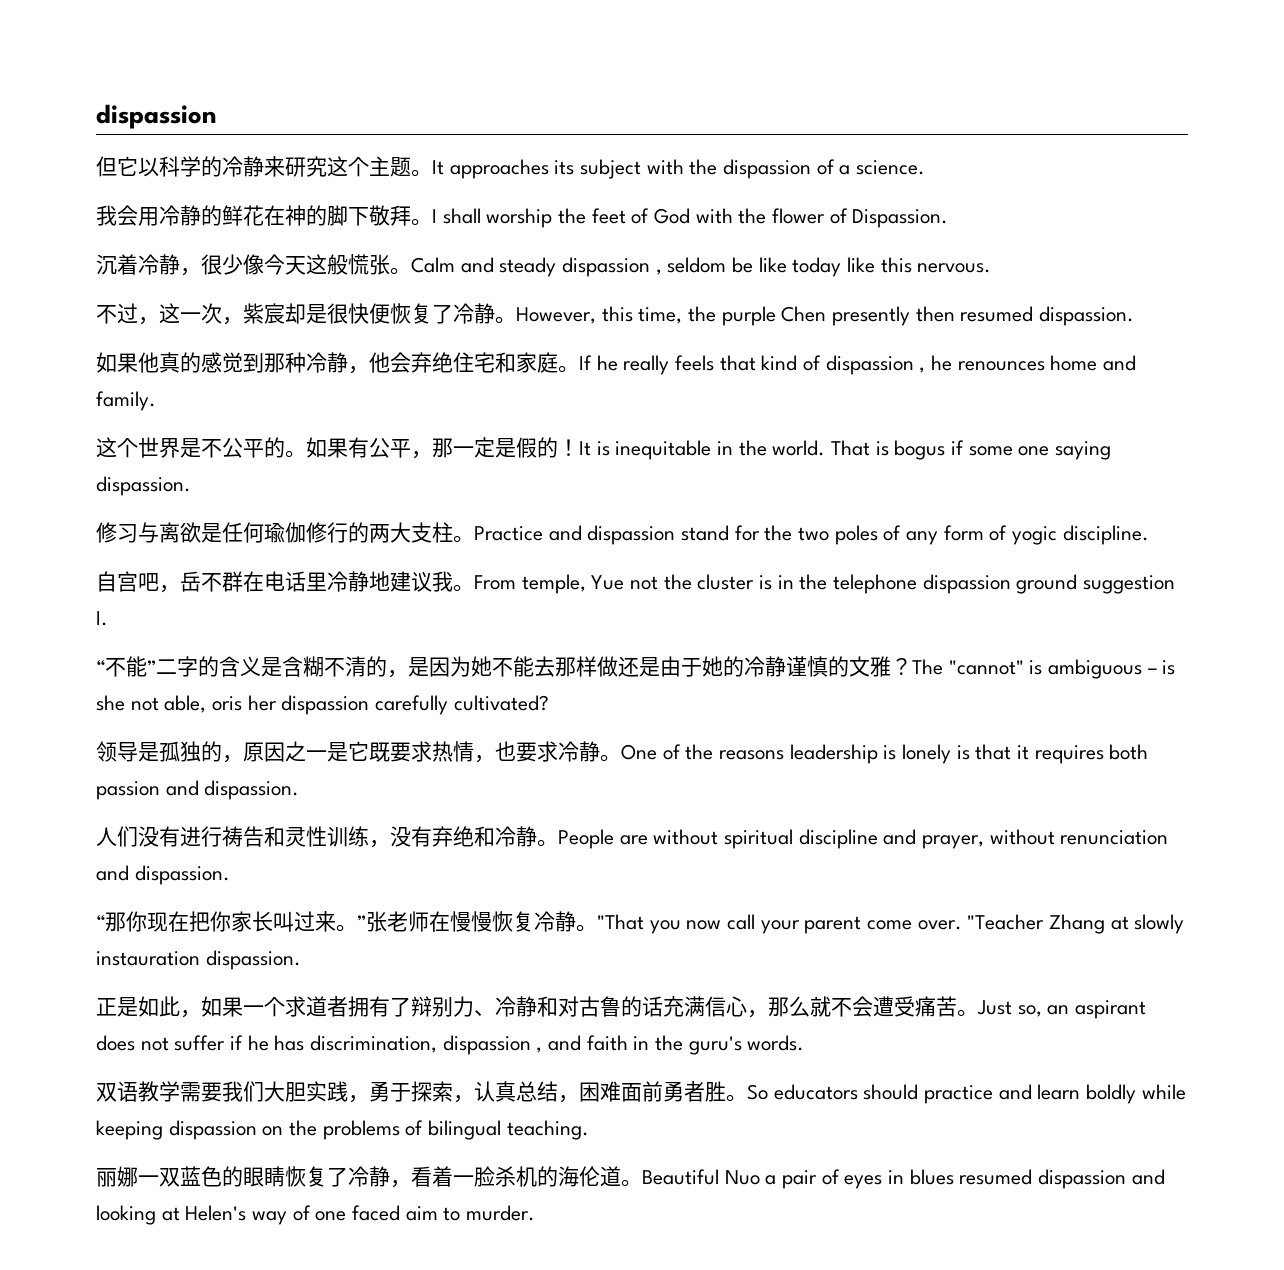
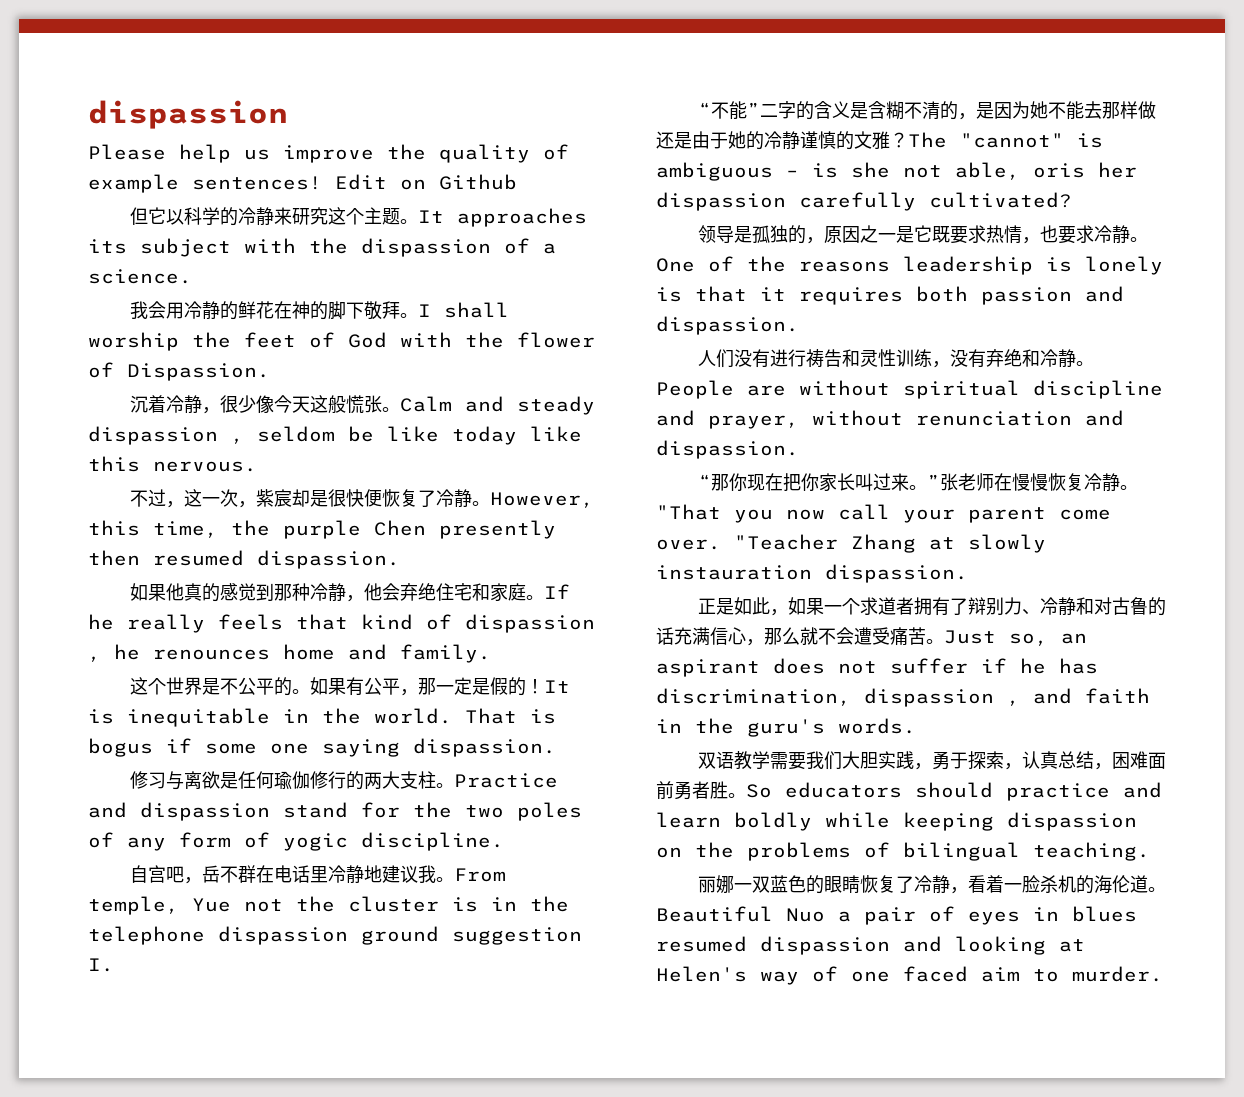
[96,104,217,129] dispassion -> [88,100,288,129] [88,144,569,163] [88,174,517,193] dispassion // Please help us improve the quality of example sentences! Edit on Github

